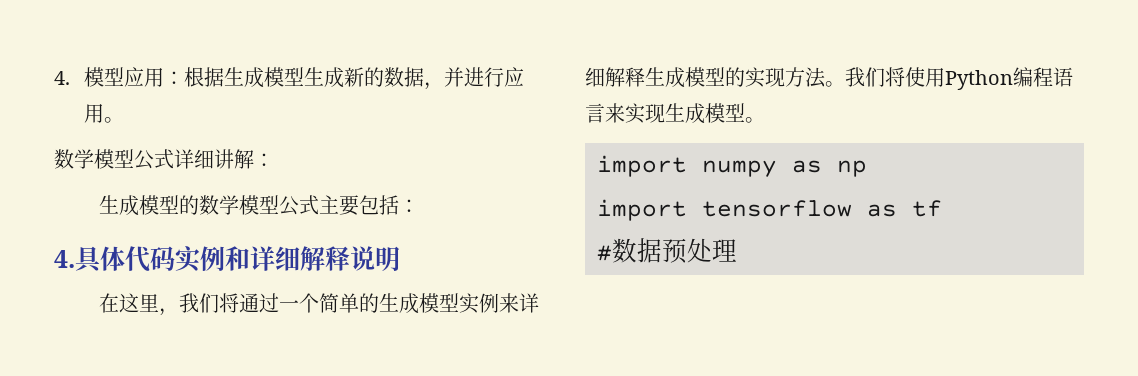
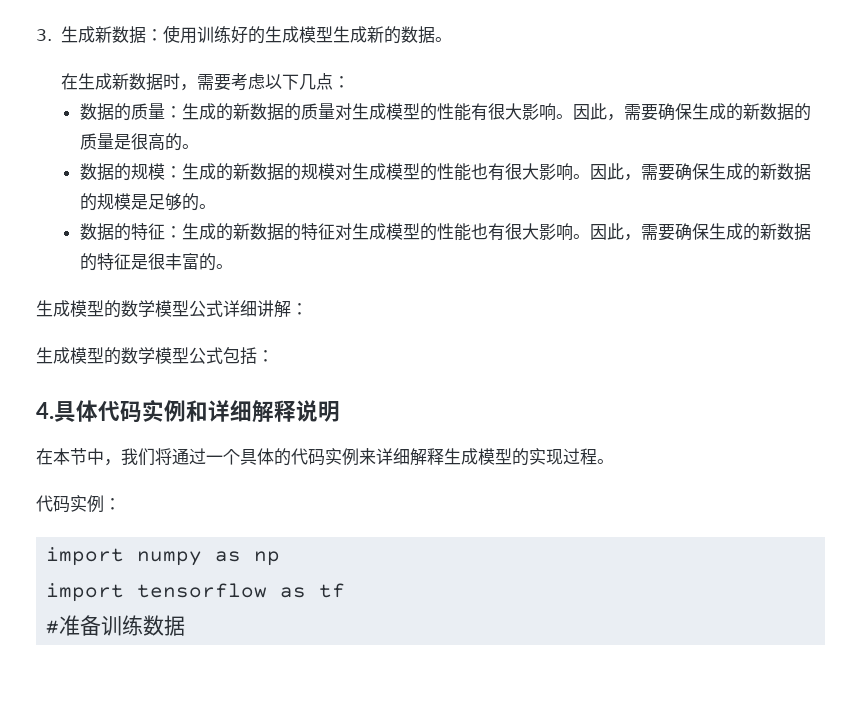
[54,67,225,87] 4.模型应用：根据 -> [36,25,266,44] 3.生成新数据：使用训练好的
[424,67,525,90] [84,104,125,123] ，并进行应用。 // -> [435,37,453,42] [61,73,351,91] [79,103,811,121] [79,133,199,151] [79,163,811,181] [79,193,216,211] [79,223,811,241] [79,253,233,271] [36,300,121,318] 。 // 在生成新数据时，需要考虑以下几点： // 数据的质量：生成的新数据的质量对生成模型的性能有很大影响。因此，需要确保生成的新数据的质量是很高的。 // 数据的规模：生成的新数据的规模对生成模型的性能也有很大影响。因此，需要确保生成的新数据的规模是足够的。 // 数据的特征：生成的新数据的特征对生成模型的性能也有很大影响。因此，需要确保生成的新数据的特征是很丰富的。 // 生成模型的
[318,195,359,216] 主要 -> (223, 355) none
[118,293,159,313] 这里 -> [53,448,104,465] 本节中
[318,293,459,314] 简单的生成模型 -> [240,448,325,466] 具体的代码
[785,67,1073,90] [585,103,765,124] 方法。我们将使用Python编程语言来实现生成模型。 -> [563,448,614,465] [36,495,121,513] 过程。 // 代码实例：
[612,238,737,264] 数据预处理 -> [59,615,186,636] 准备训练数据

